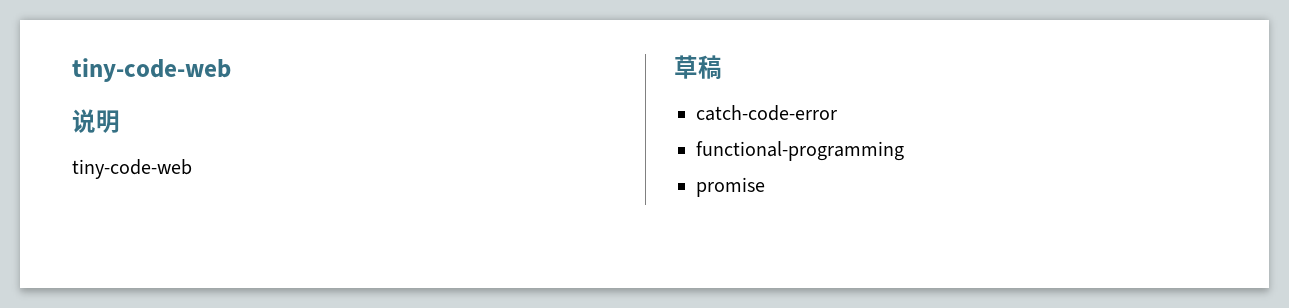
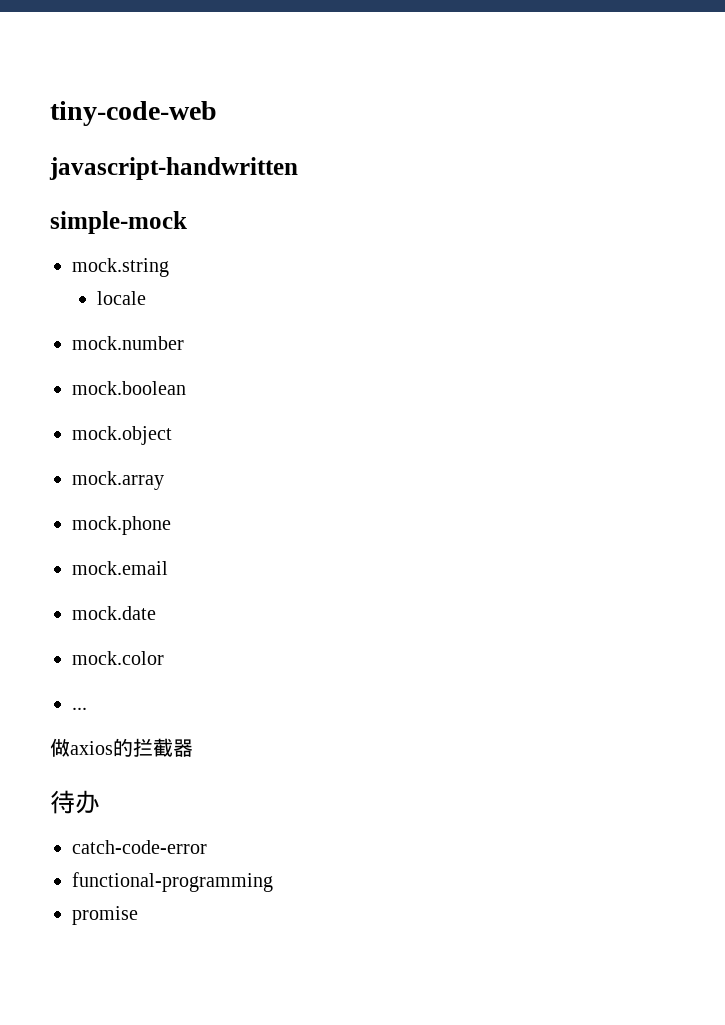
[72,58,231,82] [72,109,120,133] [72,159,192,179] [674,55,722,79] tiny-code-web // 说明 // tiny-code-web // 草稿 -> [50,101,217,126] [49,157,298,180] [50,211,187,234] [72,258,169,277] [97,291,147,305] [72,336,184,350] [72,381,186,395] [72,426,172,445] [72,471,164,490] [72,516,171,535] [72,561,168,575] [72,606,156,620] [72,651,164,665] [72,707,87,710] [50,738,193,757] [50,790,100,814] tiny-code-web // javascript-handwritten // simple-mock // mock.string // locale // mock.number // mock.boolean // mock.object // mock.array // mock.phone // mock.email // mock.date // mock.color // ... // 做axios的拦截器 // 待办

